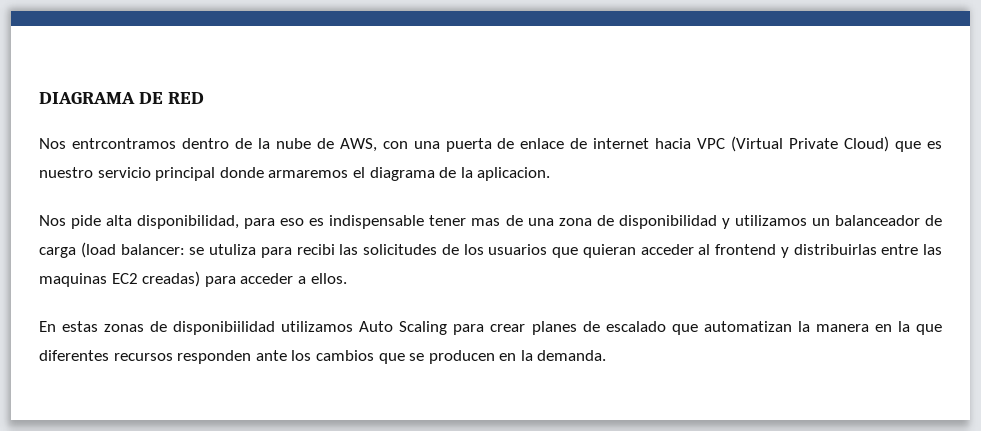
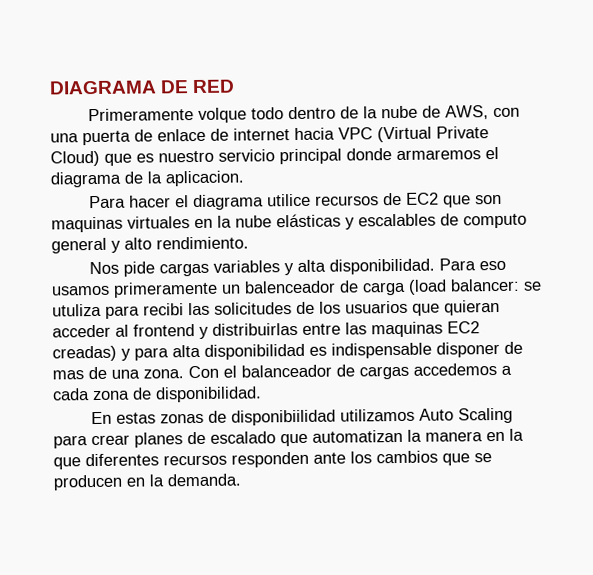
[39,138,176,149] Nos entrcontramos -> [87,107,284,123] Primeramente volque todo
[39,215,920,229] Nos pide alta disponibilidad, para eso es indispensable tener mas de una zona de disponibilidad y utilizamos un balanceador -> [88,192,502,211] [51,213,527,233] [51,236,249,254] [88,258,506,277] [51,280,336,298] Para hacer el diagrama utilice recursos de EC2 que son maquinas virtuales en la nube elásticas y escalables de computo general y alto rendimiento. // Nos pide cargas variables y alta disponibilidad. Para eso usamos primeramente un balenceador
[204,273,347,287] para acceder a ellos. -> [121,341,523,361] [52,363,512,380] [52,386,262,403] y para alta disponibilidad es indispensable disponer de mas de una zona. Con el balanceador de cargas accedemos a cada zona de disponibilidad.

